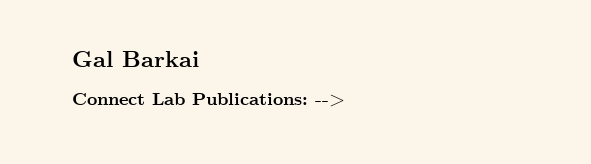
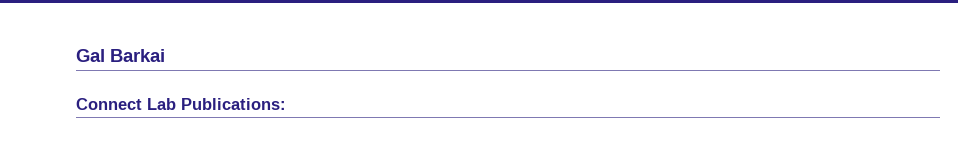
[315,94,345,107] --> -> (286, 104) none

